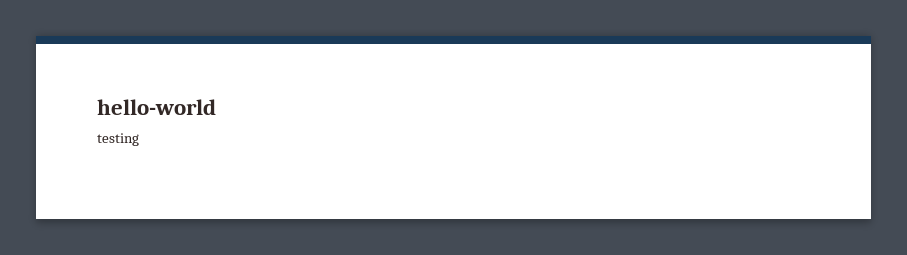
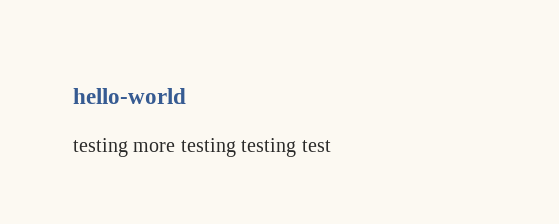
(139, 139) none -> [133,138,331,157] more testing testing test

